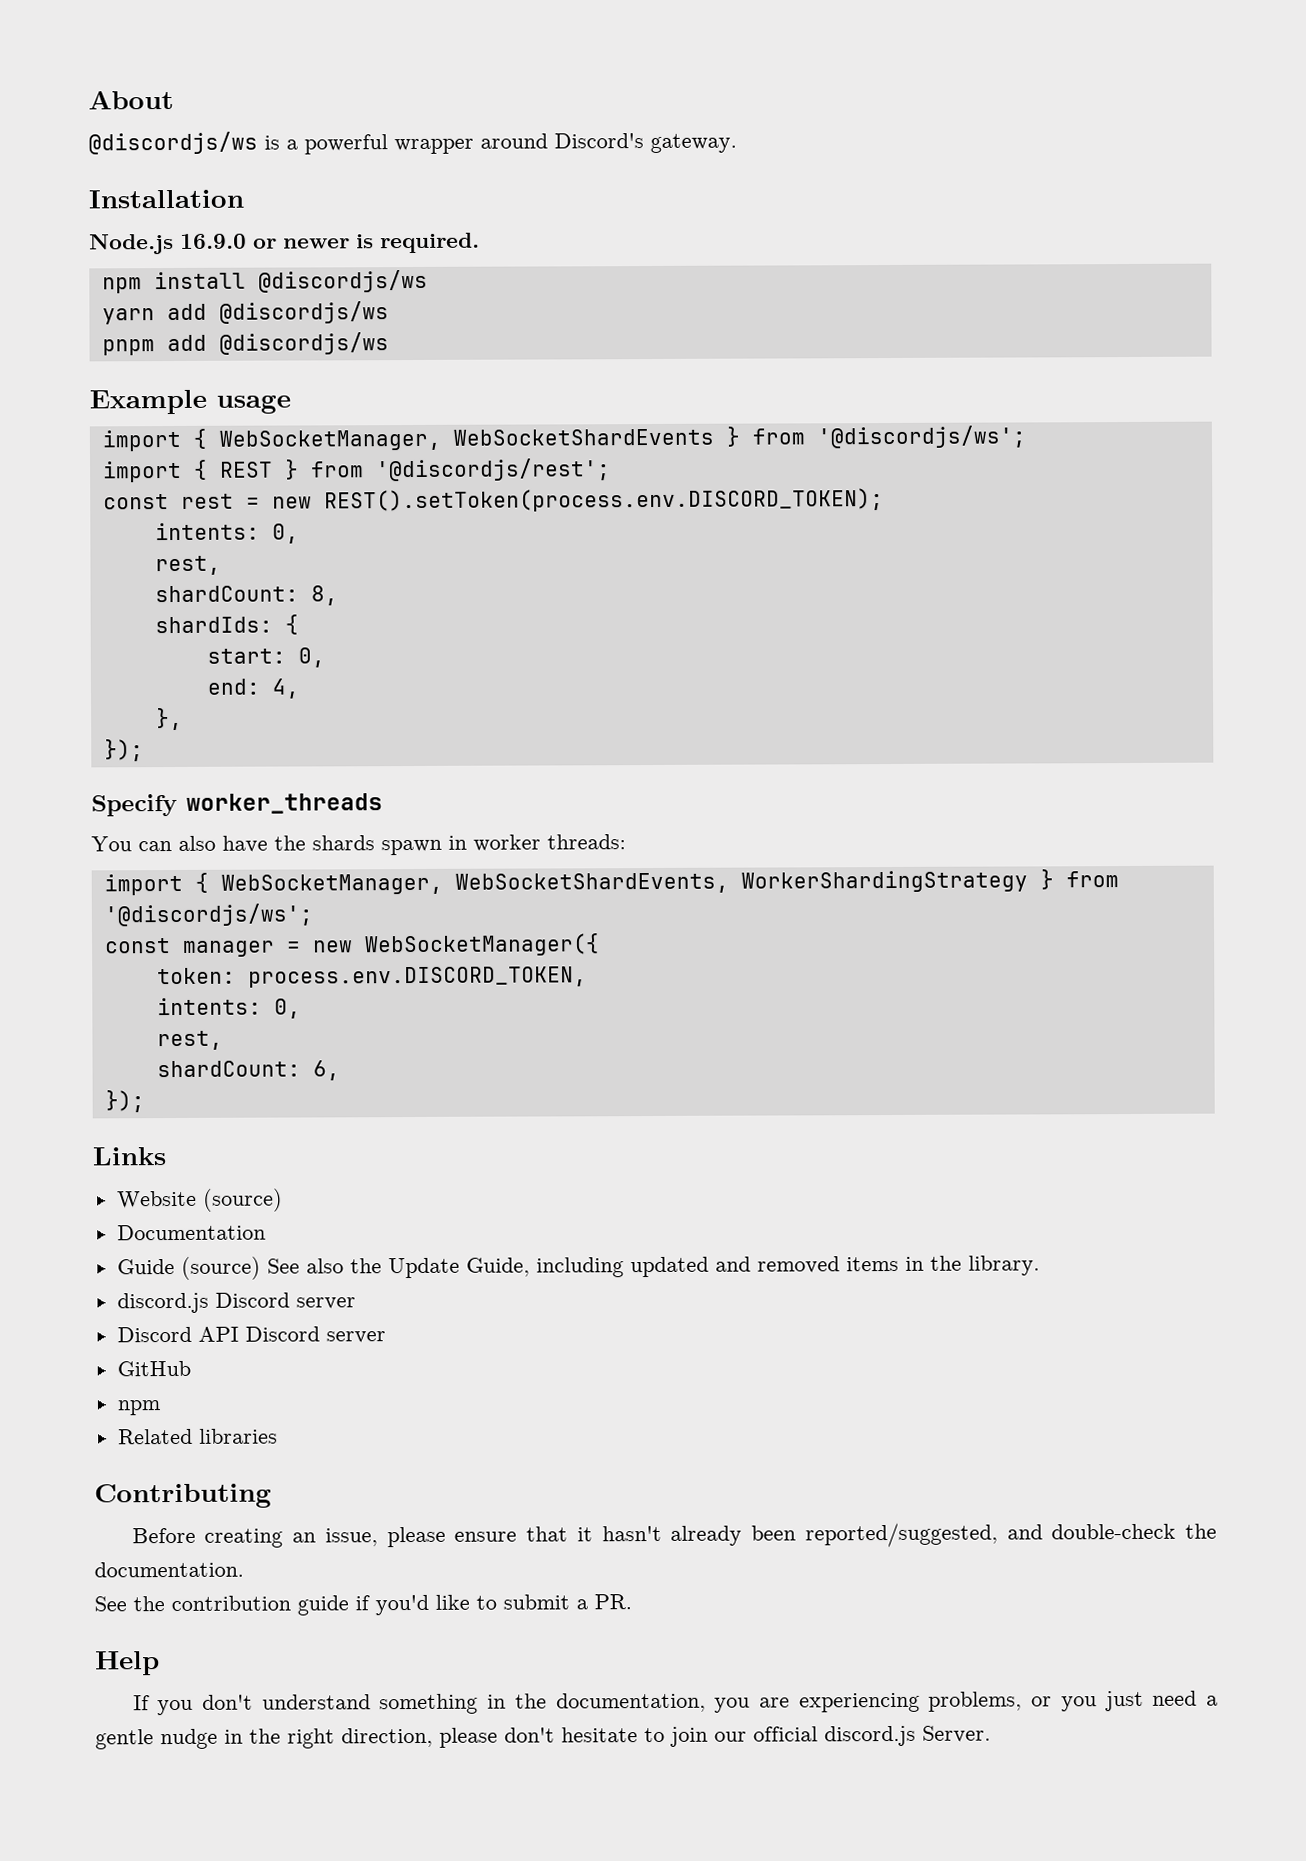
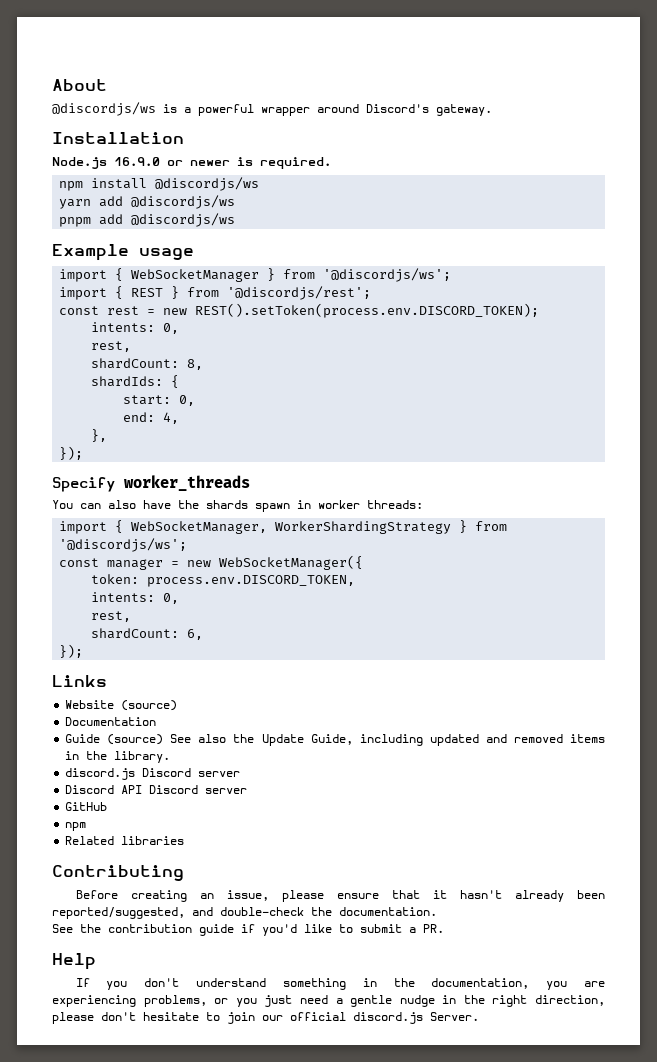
[218,428,714,451] WebSocketManager, WebSocketShardEvents -> [131,269,260,282] WebSocketManager
[454,872,729,894] WebSocketShardEvents, -> (268, 527) none

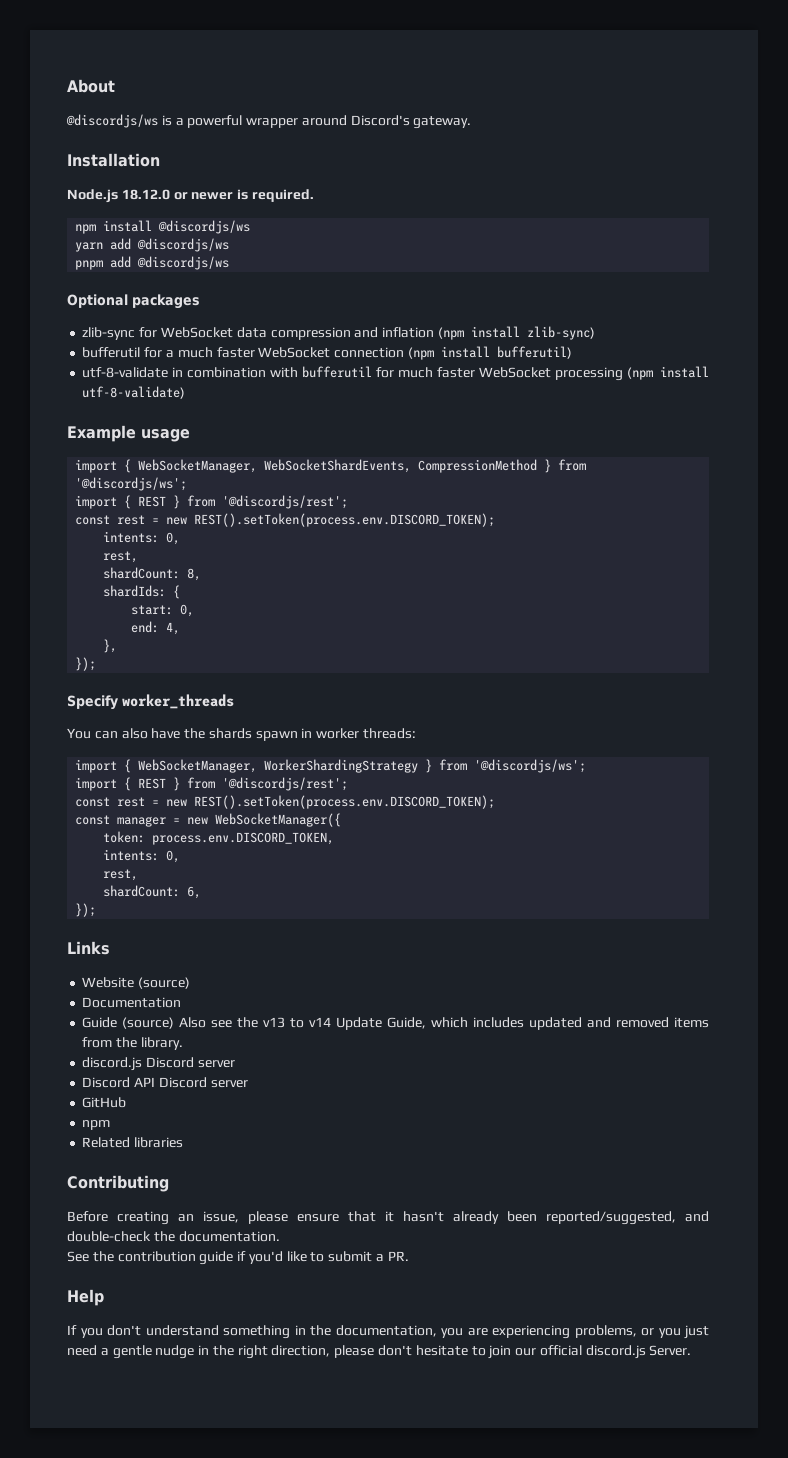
[114,157,160,166] 16.9.0 -> [121,189,170,200] 18.12.0
(236, 220) none -> [67,294,200,309] [82,326,595,340] [82,346,572,360] [82,366,709,381] [82,386,186,399] // Optional packages // zlib-sync for WebSocket data compression and inflation (npm install zlib-sync) // bufferutil for a much faster WebSocket connection (npm install bufferutil) // utf-8-validate in combination with bufferutil for much faster WebSocket processing (npm install utf-8-validate)
[131,269,260,282] WebSocketManager -> [138,459,538,473] WebSocketManager, WebSocketShardEvents, CompressionMethod
(188, 545) none -> [75,777,349,791] [75,795,496,809] // import { REST } from '@discordjs/rest'; // const rest = new REST().setToken(process.env.DISCORD_TOKEN);
[170,734,423,746] See also the Update Guide, including -> [179,1017,525,1030] Also see the v13 to v14 Update Guide, which includes
[65,751,80,760] in -> [82,1037,113,1048] from

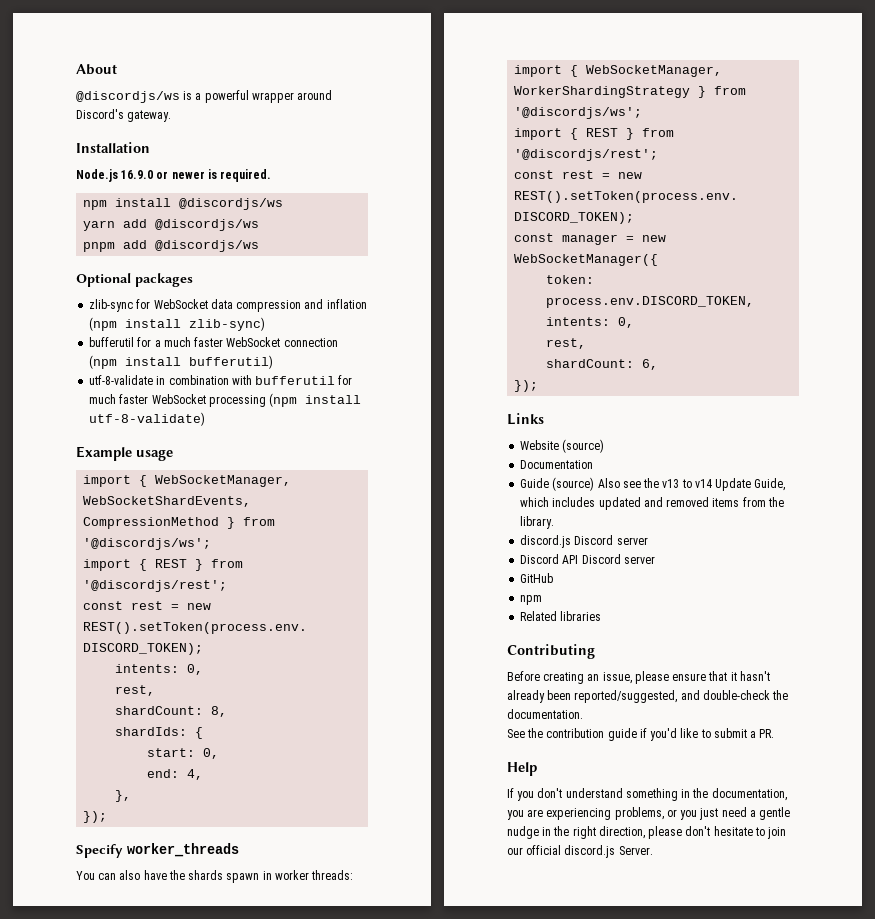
[121,189,170,200] 18.12.0 -> [121,170,154,179] 16.9.0

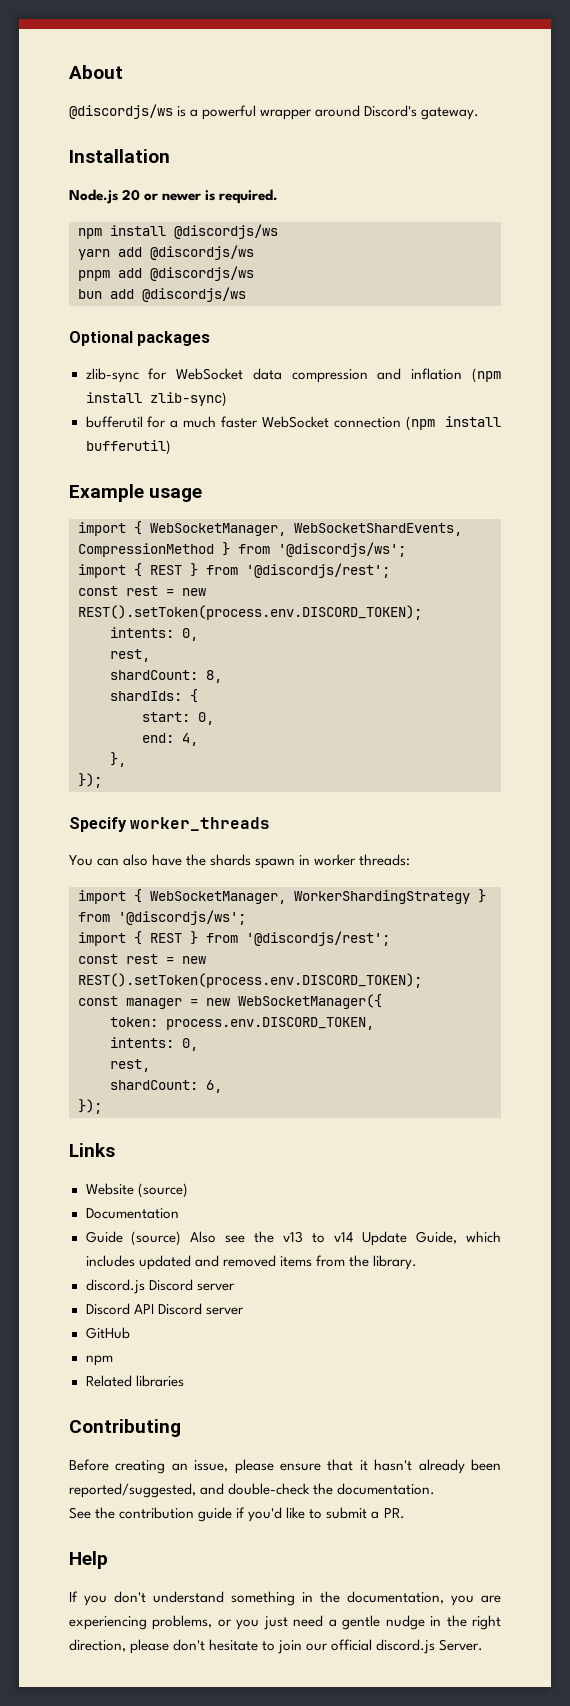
[121,170,154,179] 16.9.0 -> [122,189,141,201] 20
(260, 246) none -> [78,287,246,302] // bun add @discordjs/ws
[89,375,353,385] [89,393,362,407] [89,412,206,426] // utf-8-validate in combination with bufferutil for much faster WebSocket processing (npm install utf-8-validate) -> (171, 447) none

